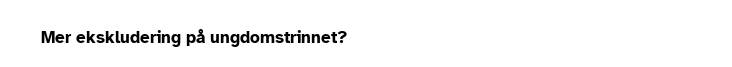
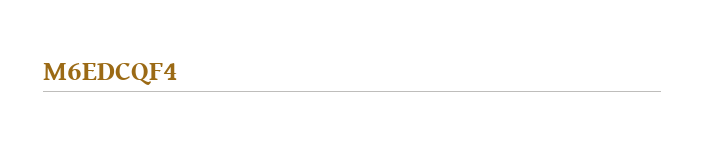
[41,29,347,47] Mer ekskludering på ungdomstrinnet? -> [43,62,178,85] M6EDCQF4

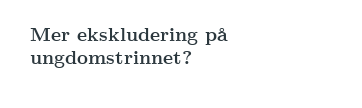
[43,62,178,85] M6EDCQF4 -> [30,27,228,45] [30,51,192,68] Mer ekskludering på ungdomstrinnet?

